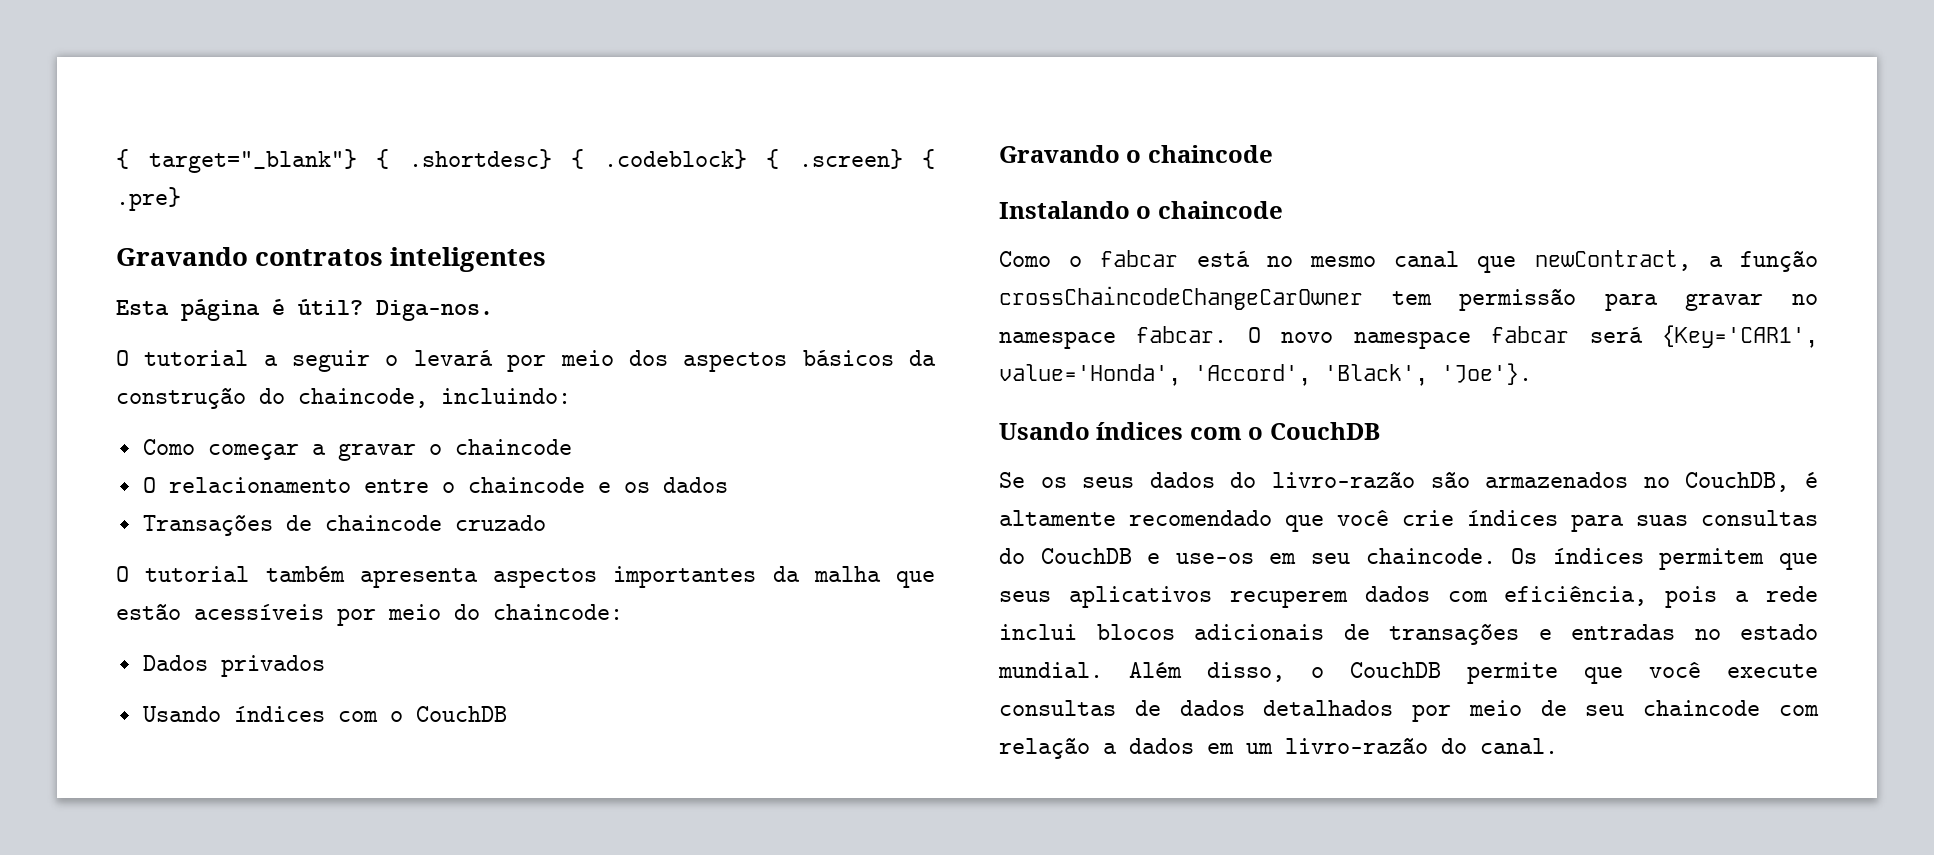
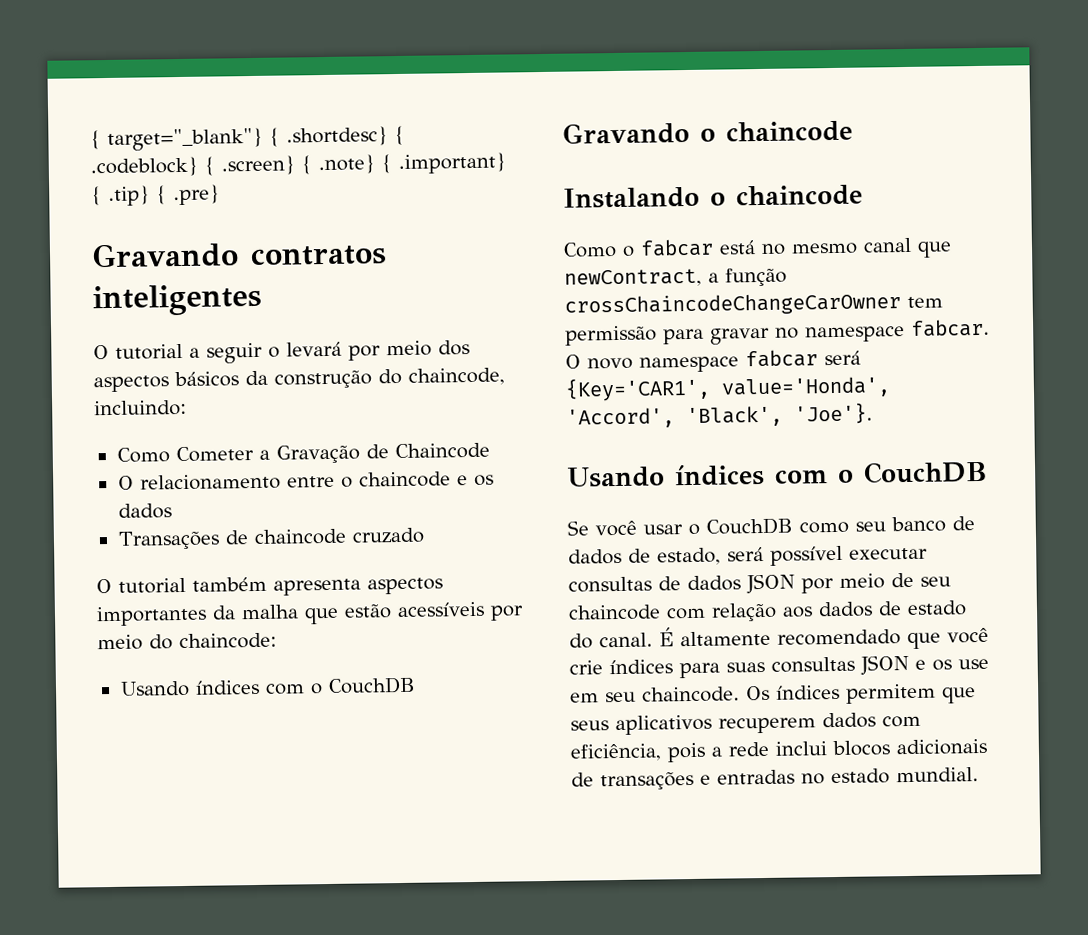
(935, 159) none -> [318,152,506,175] [91,185,167,206] .note} { .important} { .tip} {
[116,299,493,321] // Esta página é útil? Diga-nos. -> (262, 300) none
[207,439,572,461] começar a gravar o chaincode -> [175,442,490,464] Cometer a Gravação de Chaincode
[142,655,325,677] // Dados privados -> (277, 641) none
[1040,472,1818,492] os seus dados do livro-razão são armazenados no CouchDB, é -> [595,516,975,537] [568,545,928,566] [568,572,951,595] [568,600,967,622] [569,627,674,649] você usar o CouchDB como seu banco de dados de estado, será possível executar consultas de dados JSON por meio de seu chaincode com relação aos dados de estado do canal. É
[999,548,1254,564] do CouchDB e use-os -> [860,654,989,676] JSON e os use
[1129,661,1818,684] [999,700,1820,722] [999,738,1558,759] Além disso, o CouchDB permite que você execute consultas de dados detalhados por meio de seu chaincode com relação a dados em um livro-razão do canal. -> (979, 775) none

